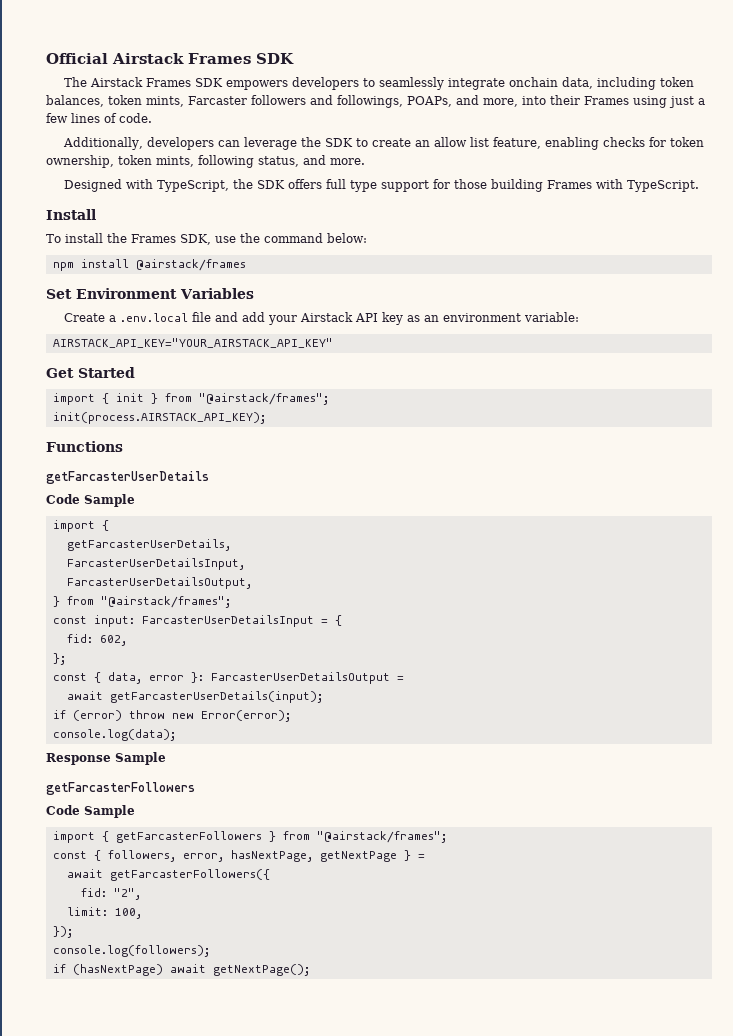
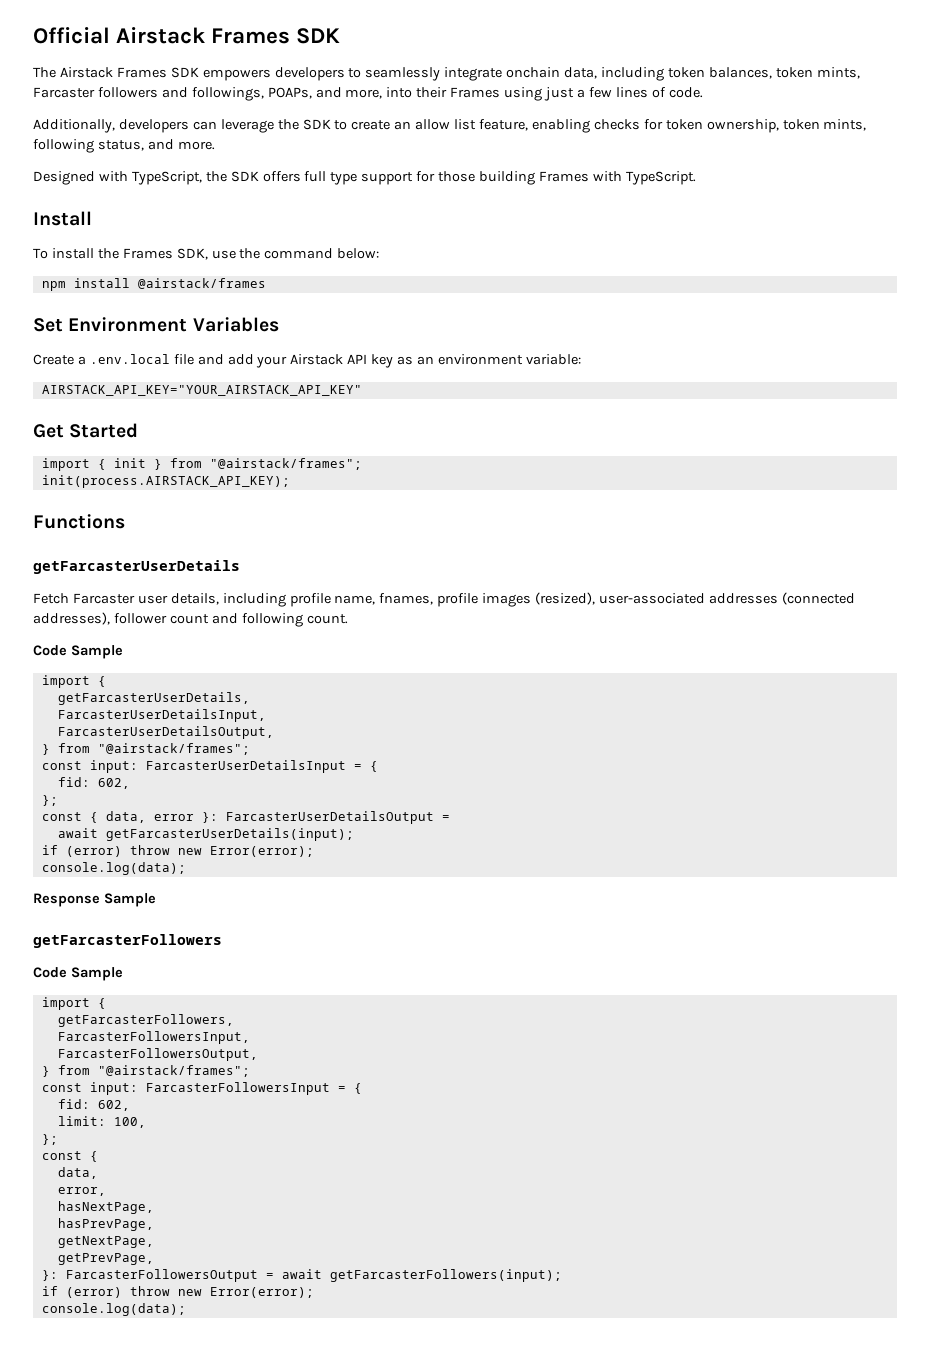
(209, 477) none -> [33,592,855,607] [33,612,348,627] // Fetch Farcaster user details, including profile name, fnames, profile images (resized), user-associated addresses (connected addresses), follower count and following count.
[115,831,447,843] [52,850,425,862] [66,869,270,881] [80,888,141,900] getFarcasterFollowers } from "@airstack/frames"; // const { followers, error, hasNextPage, getNextPage } = // await getFarcasterFollowers({ // fid: "2", -> [57,1014,234,1027] [57,1031,250,1044] [57,1048,258,1061] [41,1065,250,1077] [41,1082,362,1095] [57,1099,130,1111] // getFarcasterFollowers, // FarcasterFollowersInput, // FarcasterFollowersOutput, // } from "@airstack/frames"; // const input: FarcasterFollowersInput = { // fid: 602,
[52,926,73,938] [52,945,210,957] [52,964,310,976] }); // console.log(followers); // if (hasNextPage) await getNextPage(); -> [41,1134,58,1145] [41,1151,98,1162] [57,1167,98,1179] [57,1187,106,1196] [57,1201,154,1214] [57,1218,154,1231] [57,1236,154,1248] [57,1253,154,1265] [41,1269,562,1282] [41,1286,314,1298] [41,1303,186,1316] }; // const { // data, // error, // hasNextPage, // hasPrevPage, // getNextPage, // getPrevPage, // }: FarcasterFollowersOutput = await getFarcasterFollowers(input); // if (error) throw new Error(error); // console.log(data);

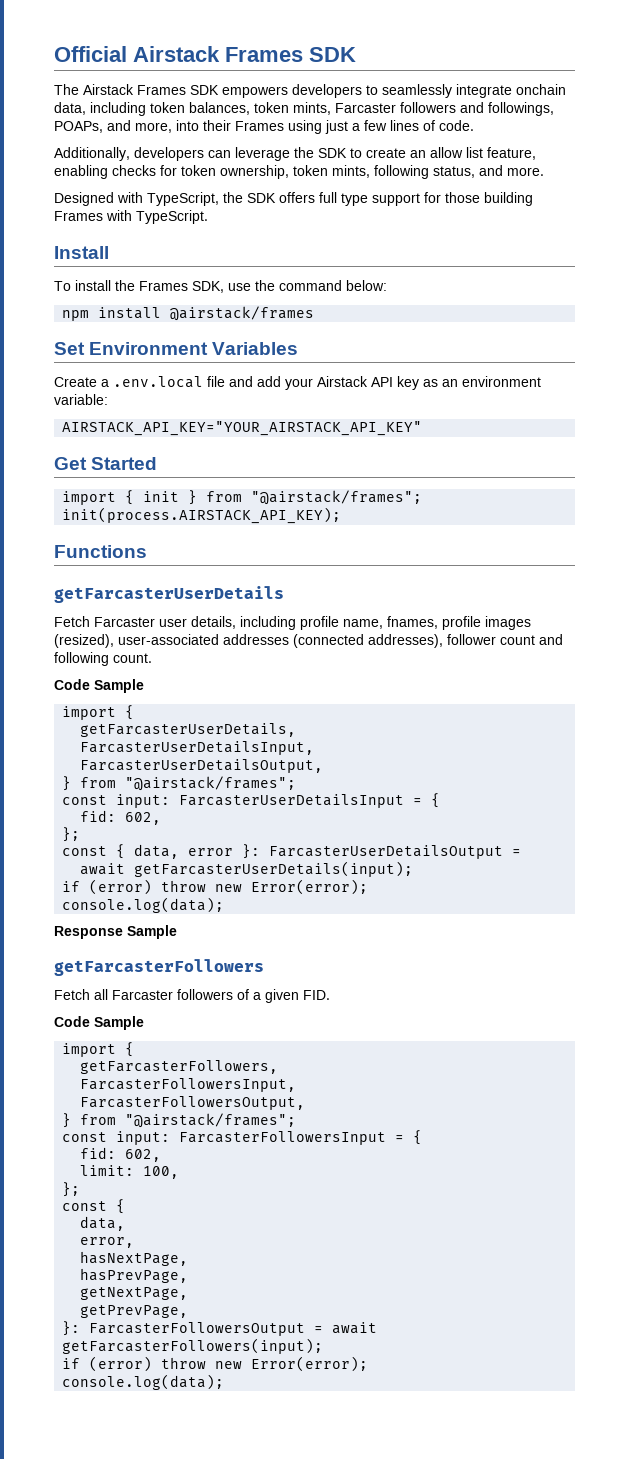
(222, 941) none -> [54,989,330,1003] // Fetch all Farcaster followers of a given FID.

